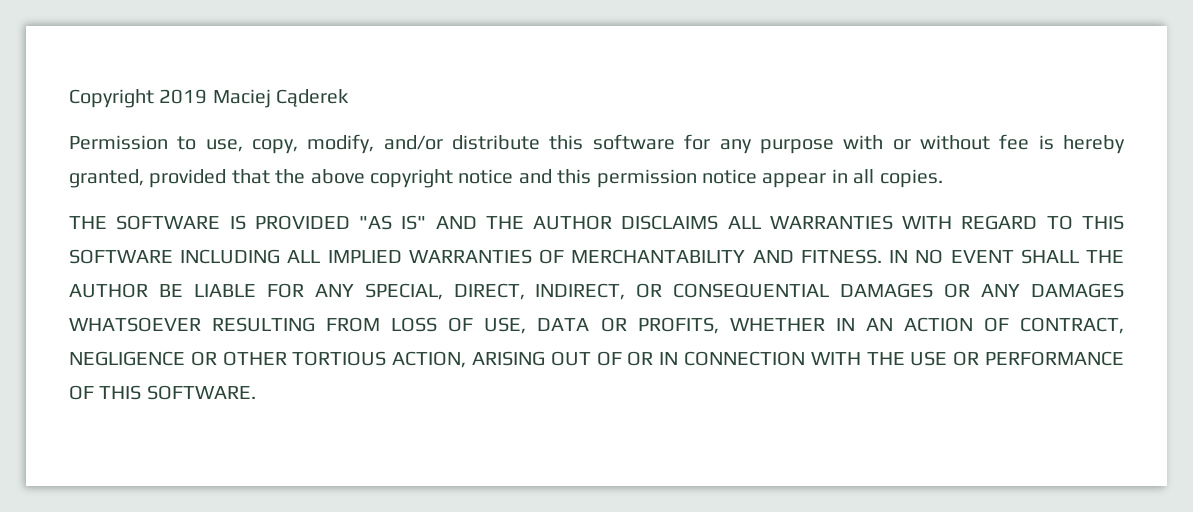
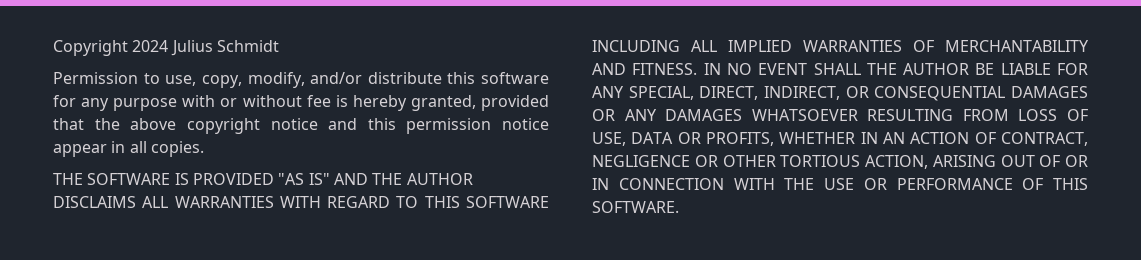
[159,89,350,108] 2019 Maciej Cąderek -> [132,40,279,56] 2024 Julius Schmidt

